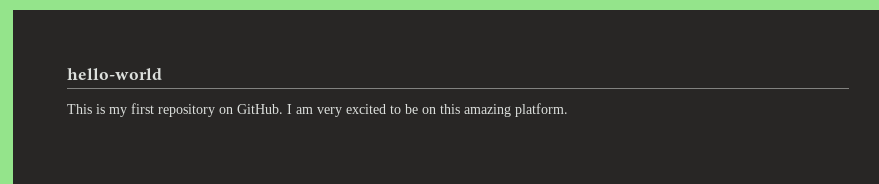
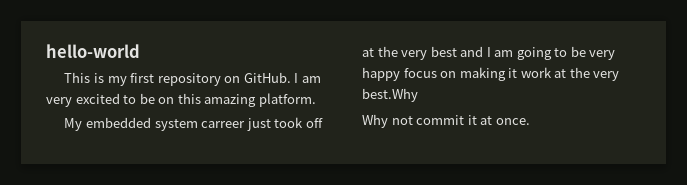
(568, 110) none -> [64,117,323,131] [362,46,616,60] [362,67,620,81] [362,88,418,102] [362,114,530,128] // My embedded system carreer just took off at the very best and I am going to be very happy focus on making it work at the very best.Why // Why not commit it at once.

